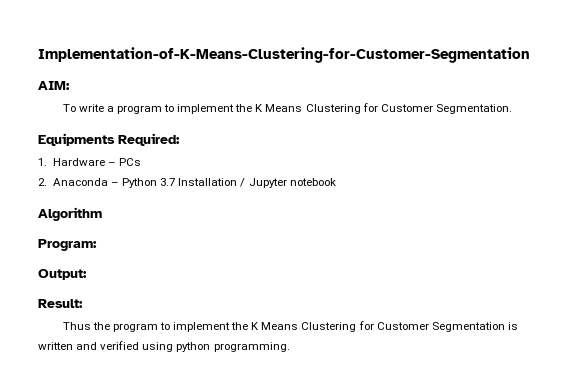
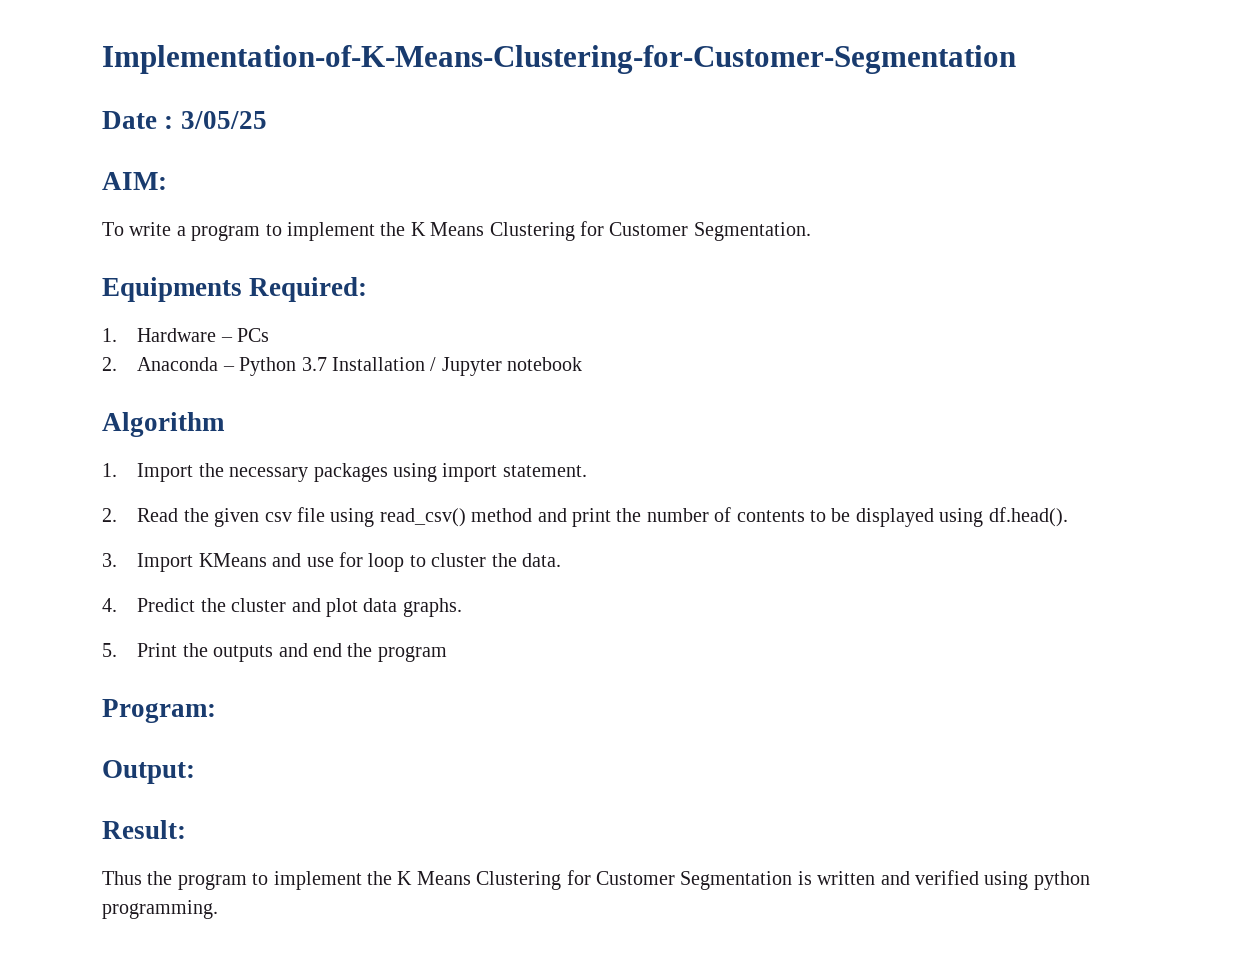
(530, 55) none -> [102,111,267,129] // Date : 3/05/25
(102, 214) none -> [102,463,587,482] [102,507,1068,527] [102,552,562,572] [102,598,462,617] [102,643,447,662] // 1. Import the necessary packages using import statement. // 2. Read the given csv file using read_csv() method and print the number of contents to be displayed using df.head(). // 3. Import KMeans and use for loop to cluster the data. // 4. Predict the cluster and plot data graphs. // 5. Print the outputs and end the program

